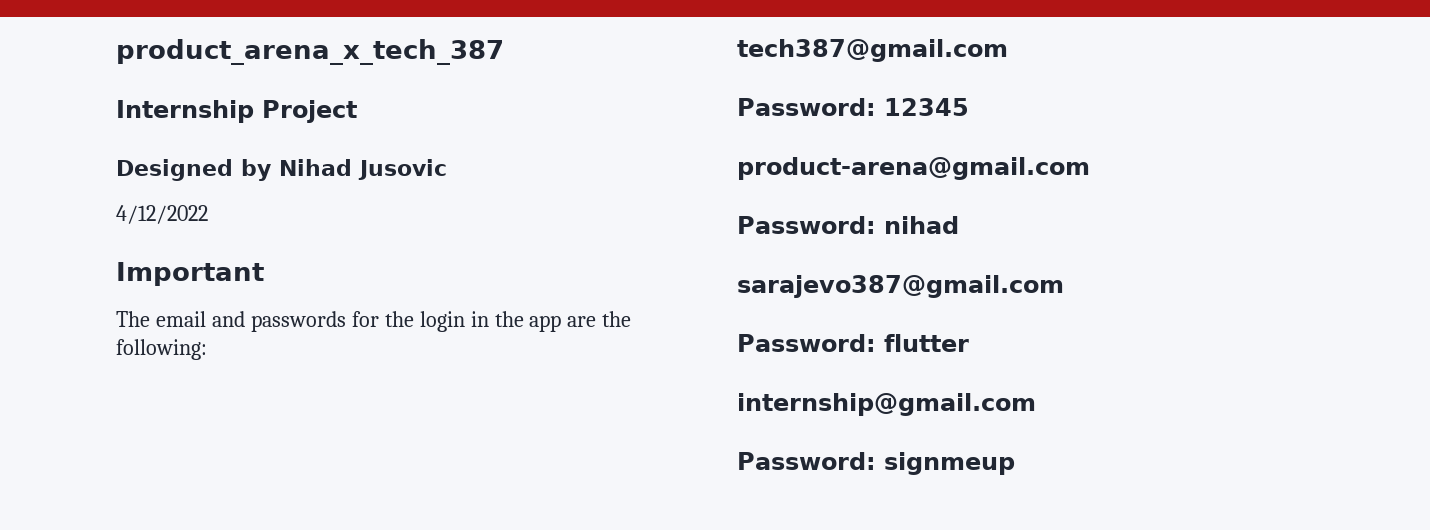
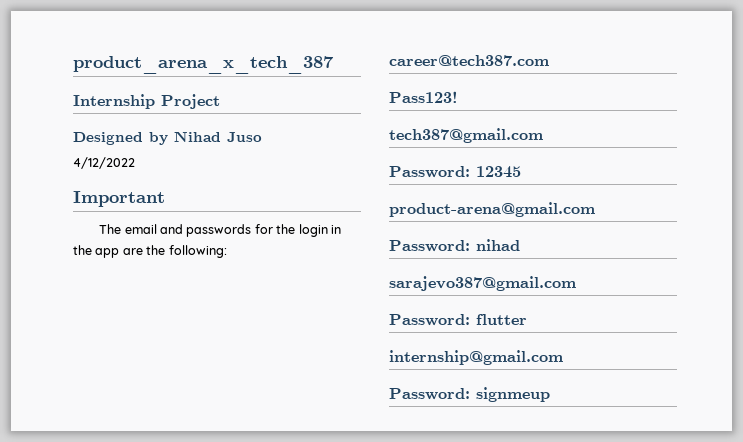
[358,159,447,180] Jusovic -> [227,132,262,142] Juso
(207, 349) none -> [389,55,549,66] [389,91,458,103] // career@tech387.com // Pass123!

